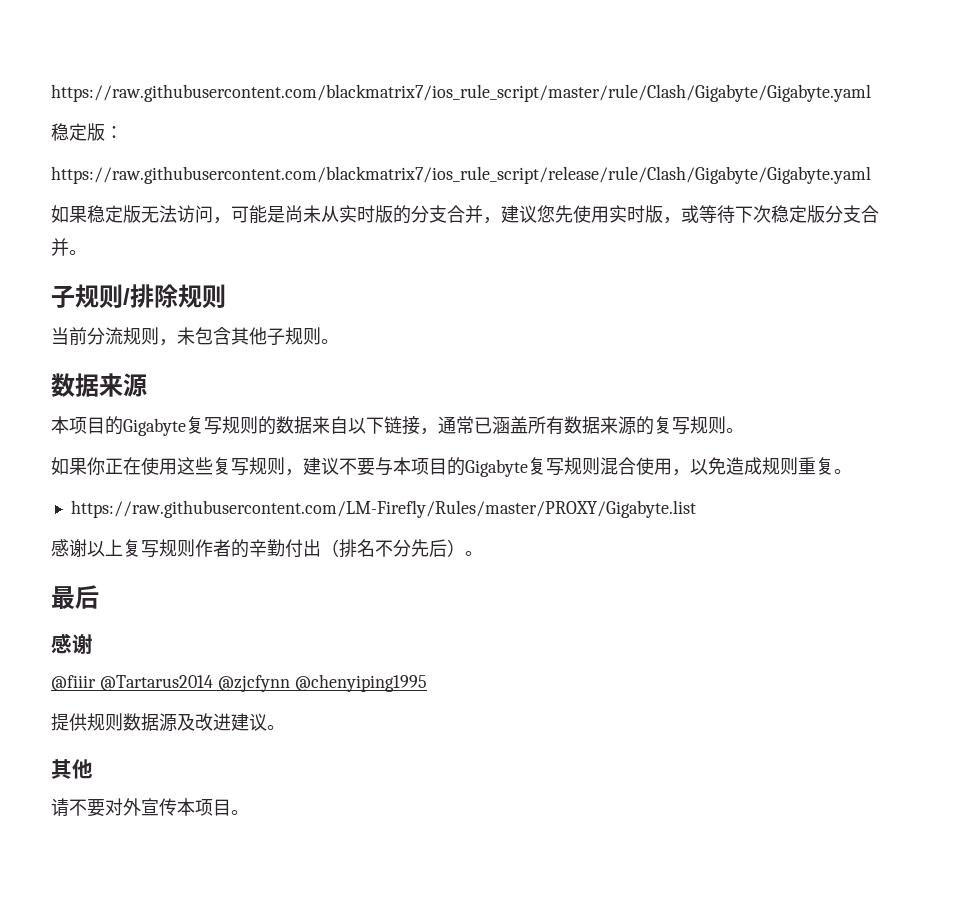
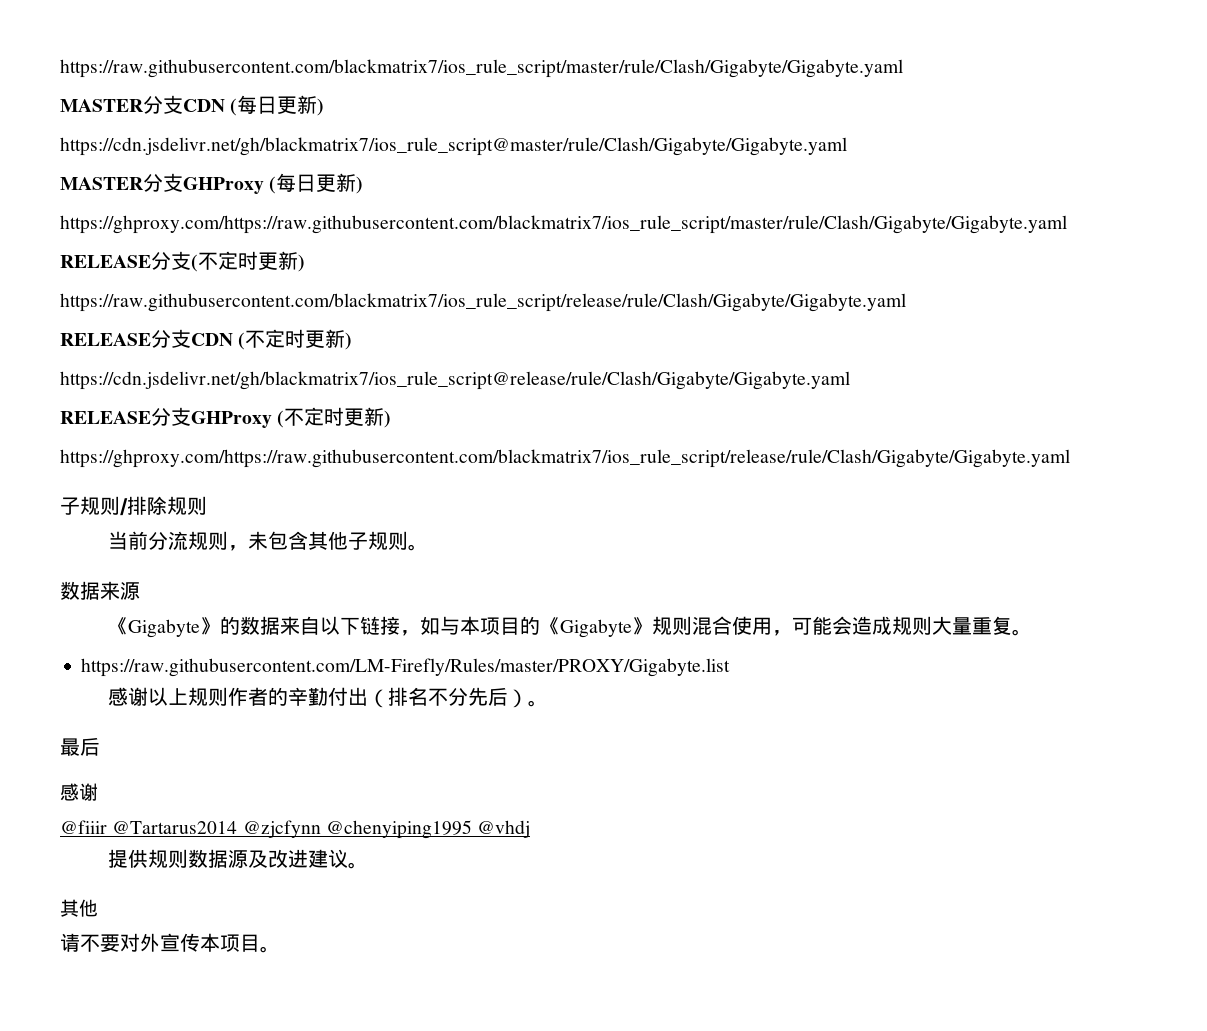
[51,123,123,141] [51,166,871,184] [51,205,879,224] [51,238,87,256] 稳定版： // https://raw.githubusercontent.com/blackmatrix7/ios_rule_script/release/rule/Clash/Gigabyte/Gigabyte.yaml // 如果稳定版无法访问，可能是尚未从实时版的分支合并，建议您先使用实时版，或等待下次稳定版分支合并。 -> [60,95,325,116] [60,137,847,156] [60,173,364,194] [60,215,1067,234] [60,251,305,272] [60,293,906,312] [60,329,353,350] [60,371,850,390] [60,407,392,428] [60,449,1070,468] MASTER分支CDN (每日更新) // https://cdn.jsdelivr.net/gh/blackmatrix7/ios_rule_script@master/rule/Clash/Gigabyte/Gigabyte.yaml // MASTER分支GHProxy (每日更新) // https://ghproxy.com/https://raw.githubusercontent.com/blackmatrix7/ios_rule_script/master/rule/Clash/Gigabyte/Gigabyte.yaml // RELEASE分支(不定时更新) // https://raw.githubusercontent.com/blackmatrix7/ios_rule_script/release/rule/Clash/Gigabyte/Gigabyte.yaml // RELEASE分支CDN (不定时更新) // https://cdn.jsdelivr.net/gh/blackmatrix7/ios_rule_script@release/rule/Clash/Gigabyte/Gigabyte.yaml // RELEASE分支GHProxy (不定时更新) // https://ghproxy.com/https://raw.githubusercontent.com/blackmatrix7/ios_rule_script/release/rule/Clash/Gigabyte/Gigabyte.yaml
[51,416,258,436] 本项目的Gigabyte复写规则 -> [107,617,220,638] 《Gigabyte》
[438,416,744,435] [51,457,375,476] 通常已涵盖所有数据来源的复写规则。 // 如果你正在使用这些复写规则，建议不要 -> [419,616,440,635] 如
[465,457,564,477] Gigabyte复写 -> [539,617,652,638] 《Gigabyte》
[690,457,726,475] 以免 -> [791,616,852,635] 可能会
(798, 466) none -> [931,616,972,635] 大量
[123,539,159,558] 复写 -> (188, 696) none
(427, 683) none -> [477,820,531,838] @vhdj

